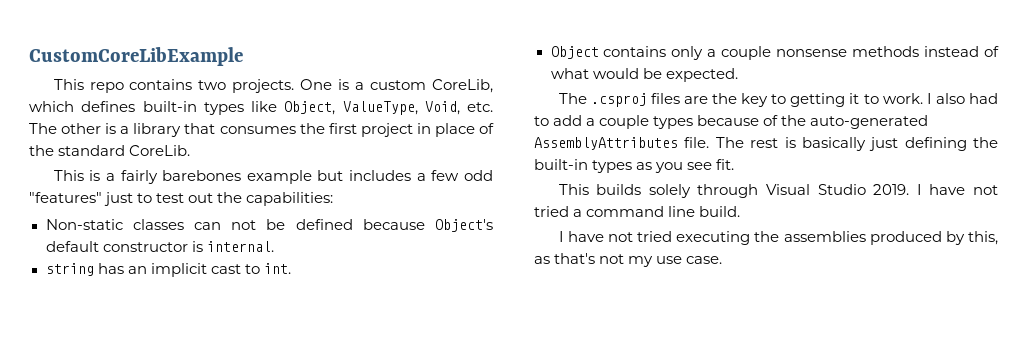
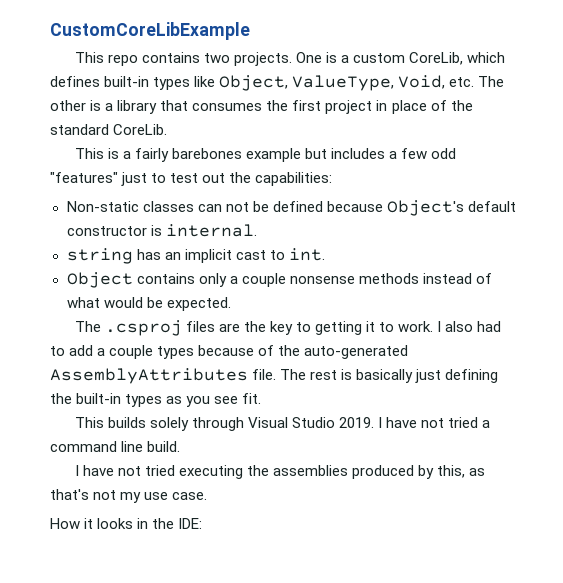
(723, 260) none -> [50,518,203,529] // How it looks in the IDE:

